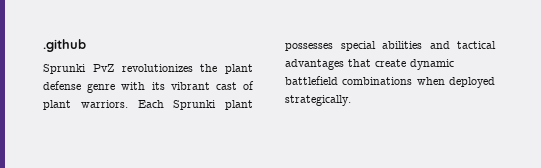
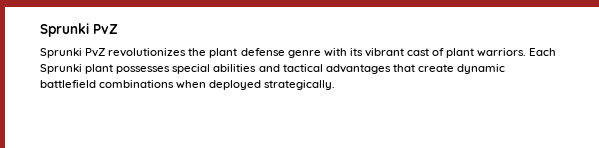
[43,39,86,52] .github -> [40,23,118,37] Sprunki PvZ

